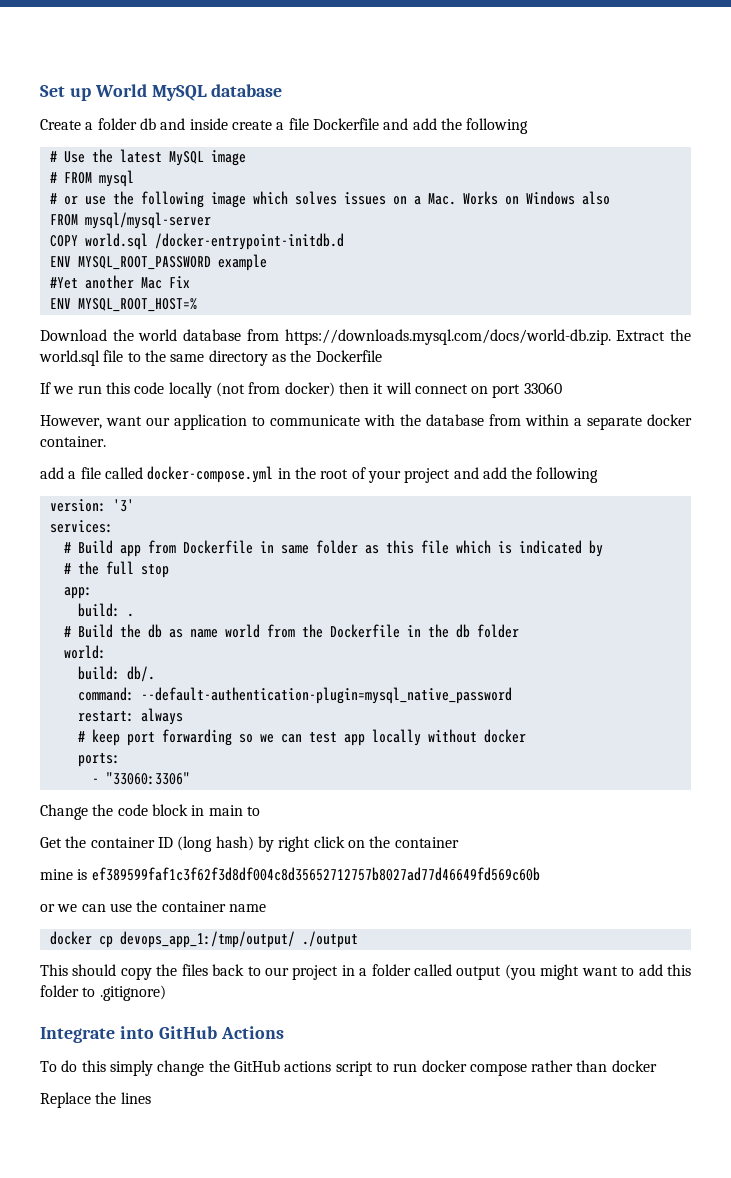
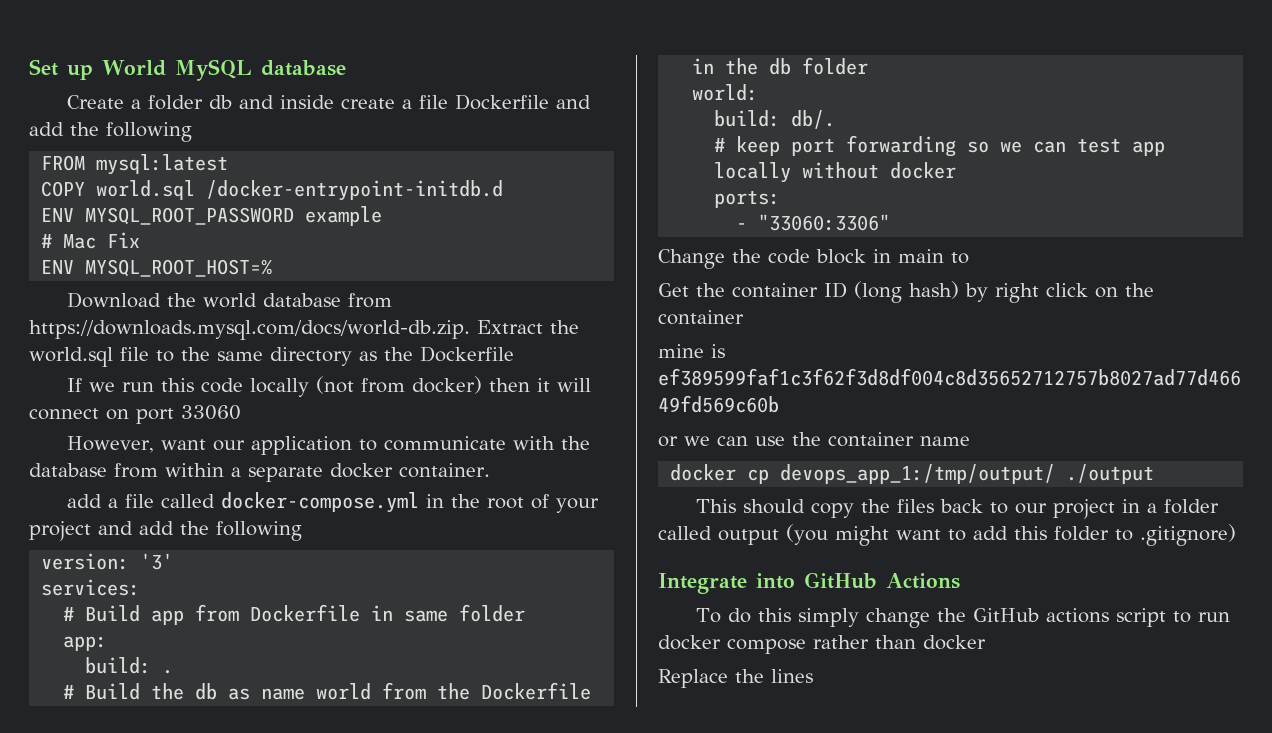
[49,149,246,166] [49,170,134,187] [49,191,610,208] [49,212,211,229] # Use the latest MySQL image // # FROM mysql // # or use the following image which solves issues on a Mac. Works on Windows also // FROM mysql/mysql-server -> [41,154,229,175] FROM mysql:latest
[49,275,134,289] #Yet another -> [41,234,53,248] #
[364,540,603,557] [63,561,169,578] as this file which is indicated by // # the full stop -> (526, 613) none
[77,687,512,704] [77,708,183,725] // command: --default-authentication-plugin=mysql_native_password // restart: always -> (836, 119) none

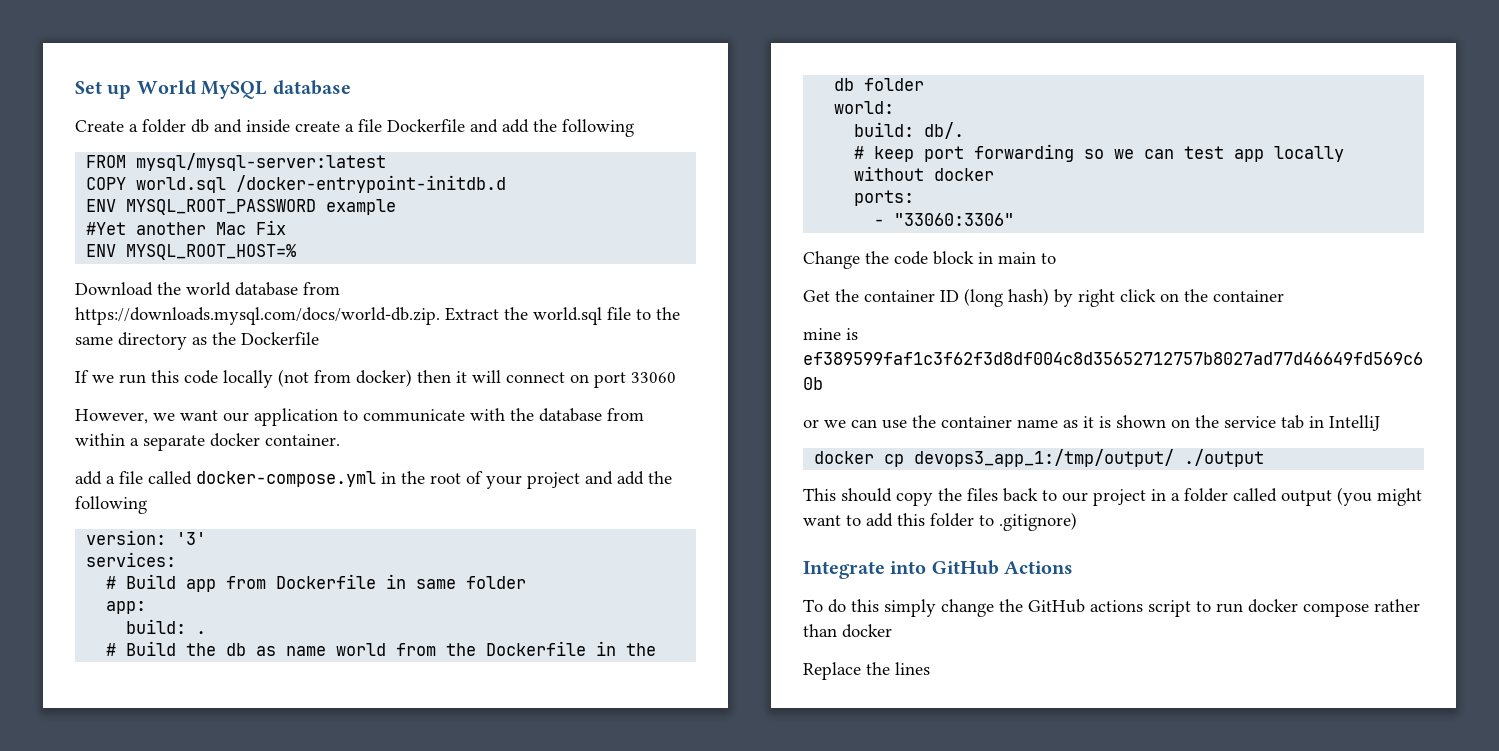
[96,154,229,175] mysql:latest -> [136,153,387,171] mysql/mysql-server:latest
[41,234,53,248] # -> [86,222,207,235] #Yet another
(154, 444) none -> [153,413,175,421] we
(970, 441) none -> [1063,415,1380,431] as it is shown on the service tab in IntelliJ
[780,464,1056,484] devops_app_1:/tmp/output/ -> [914,449,1175,467] devops3_app_1:/tmp/output/

